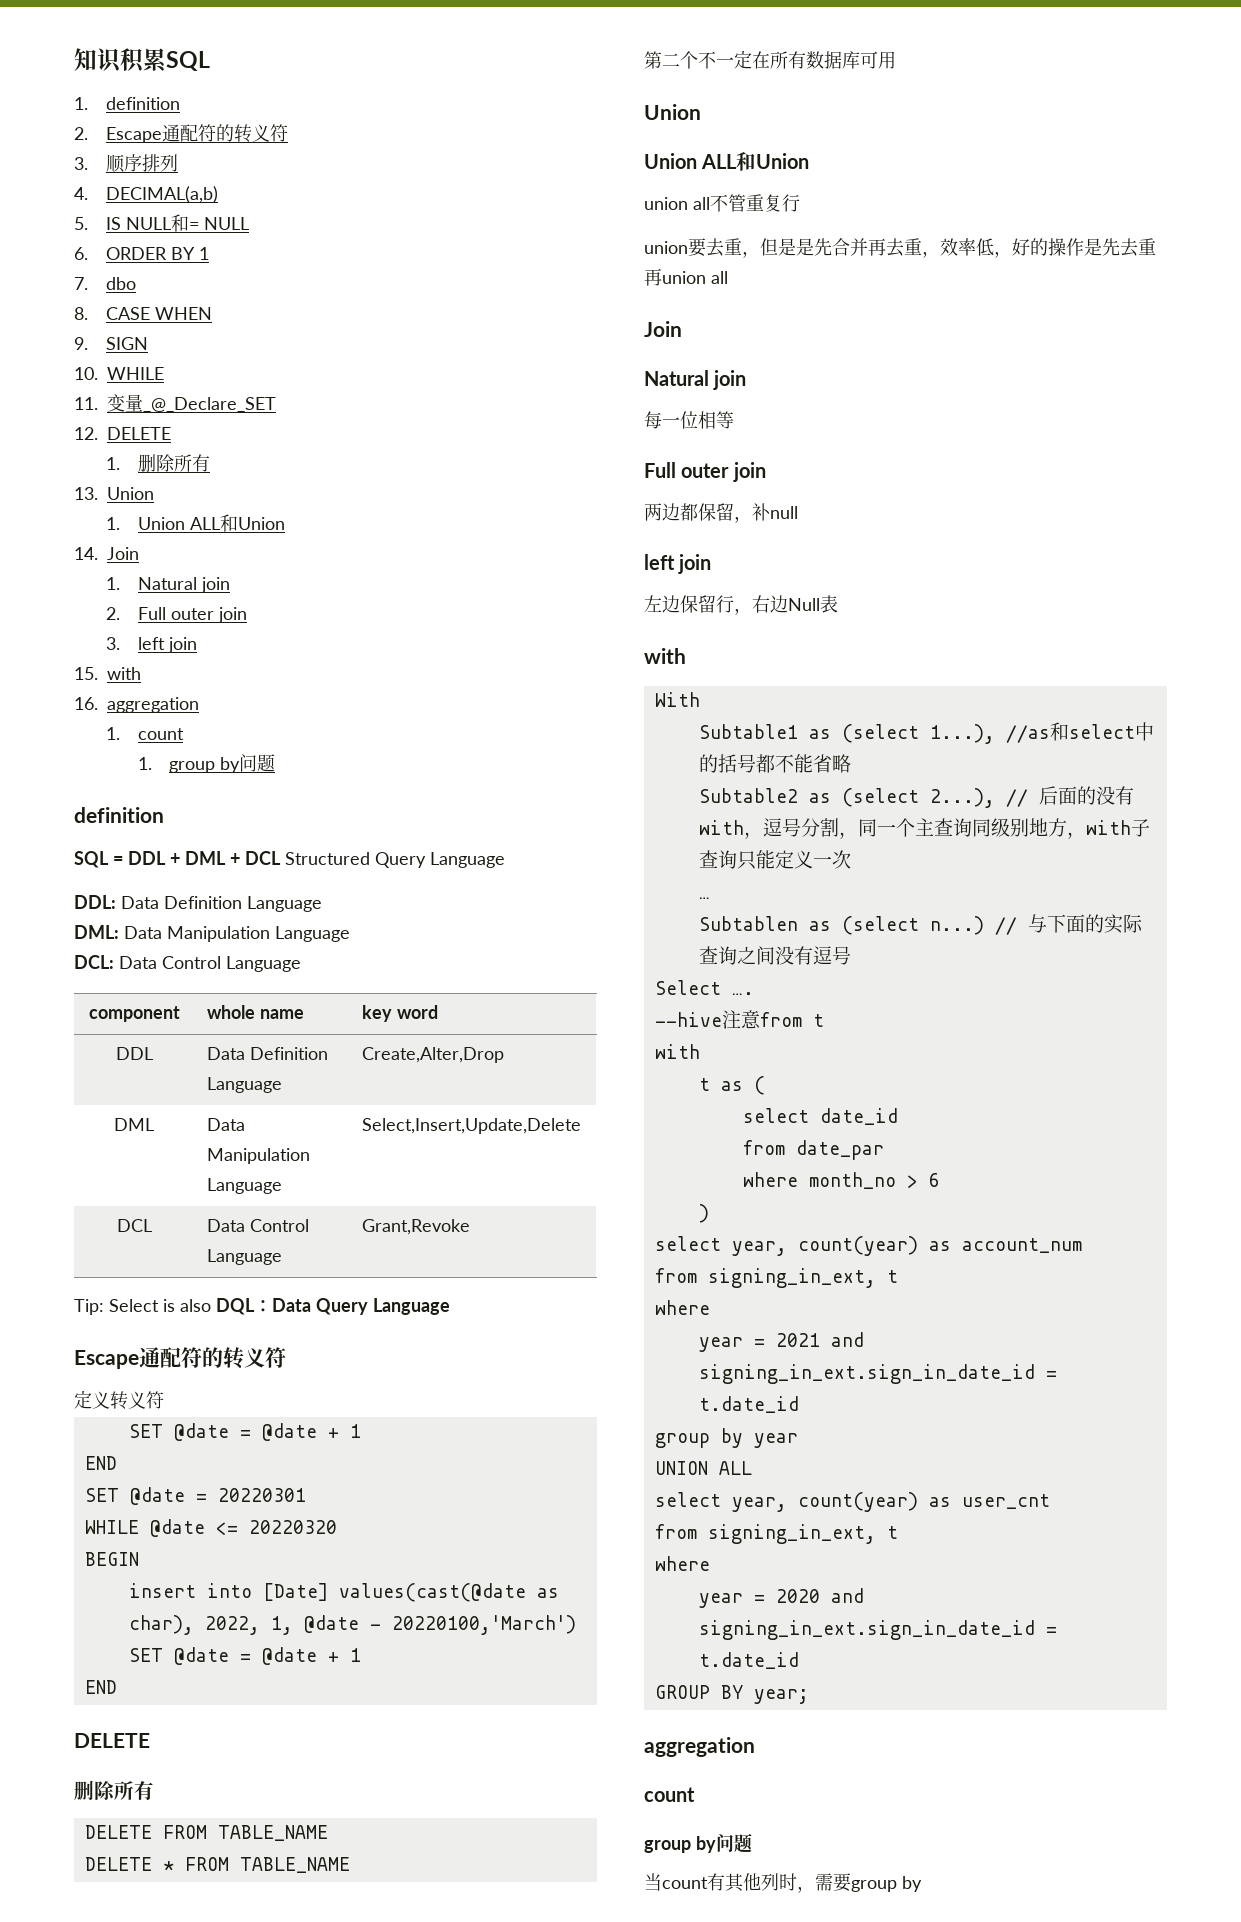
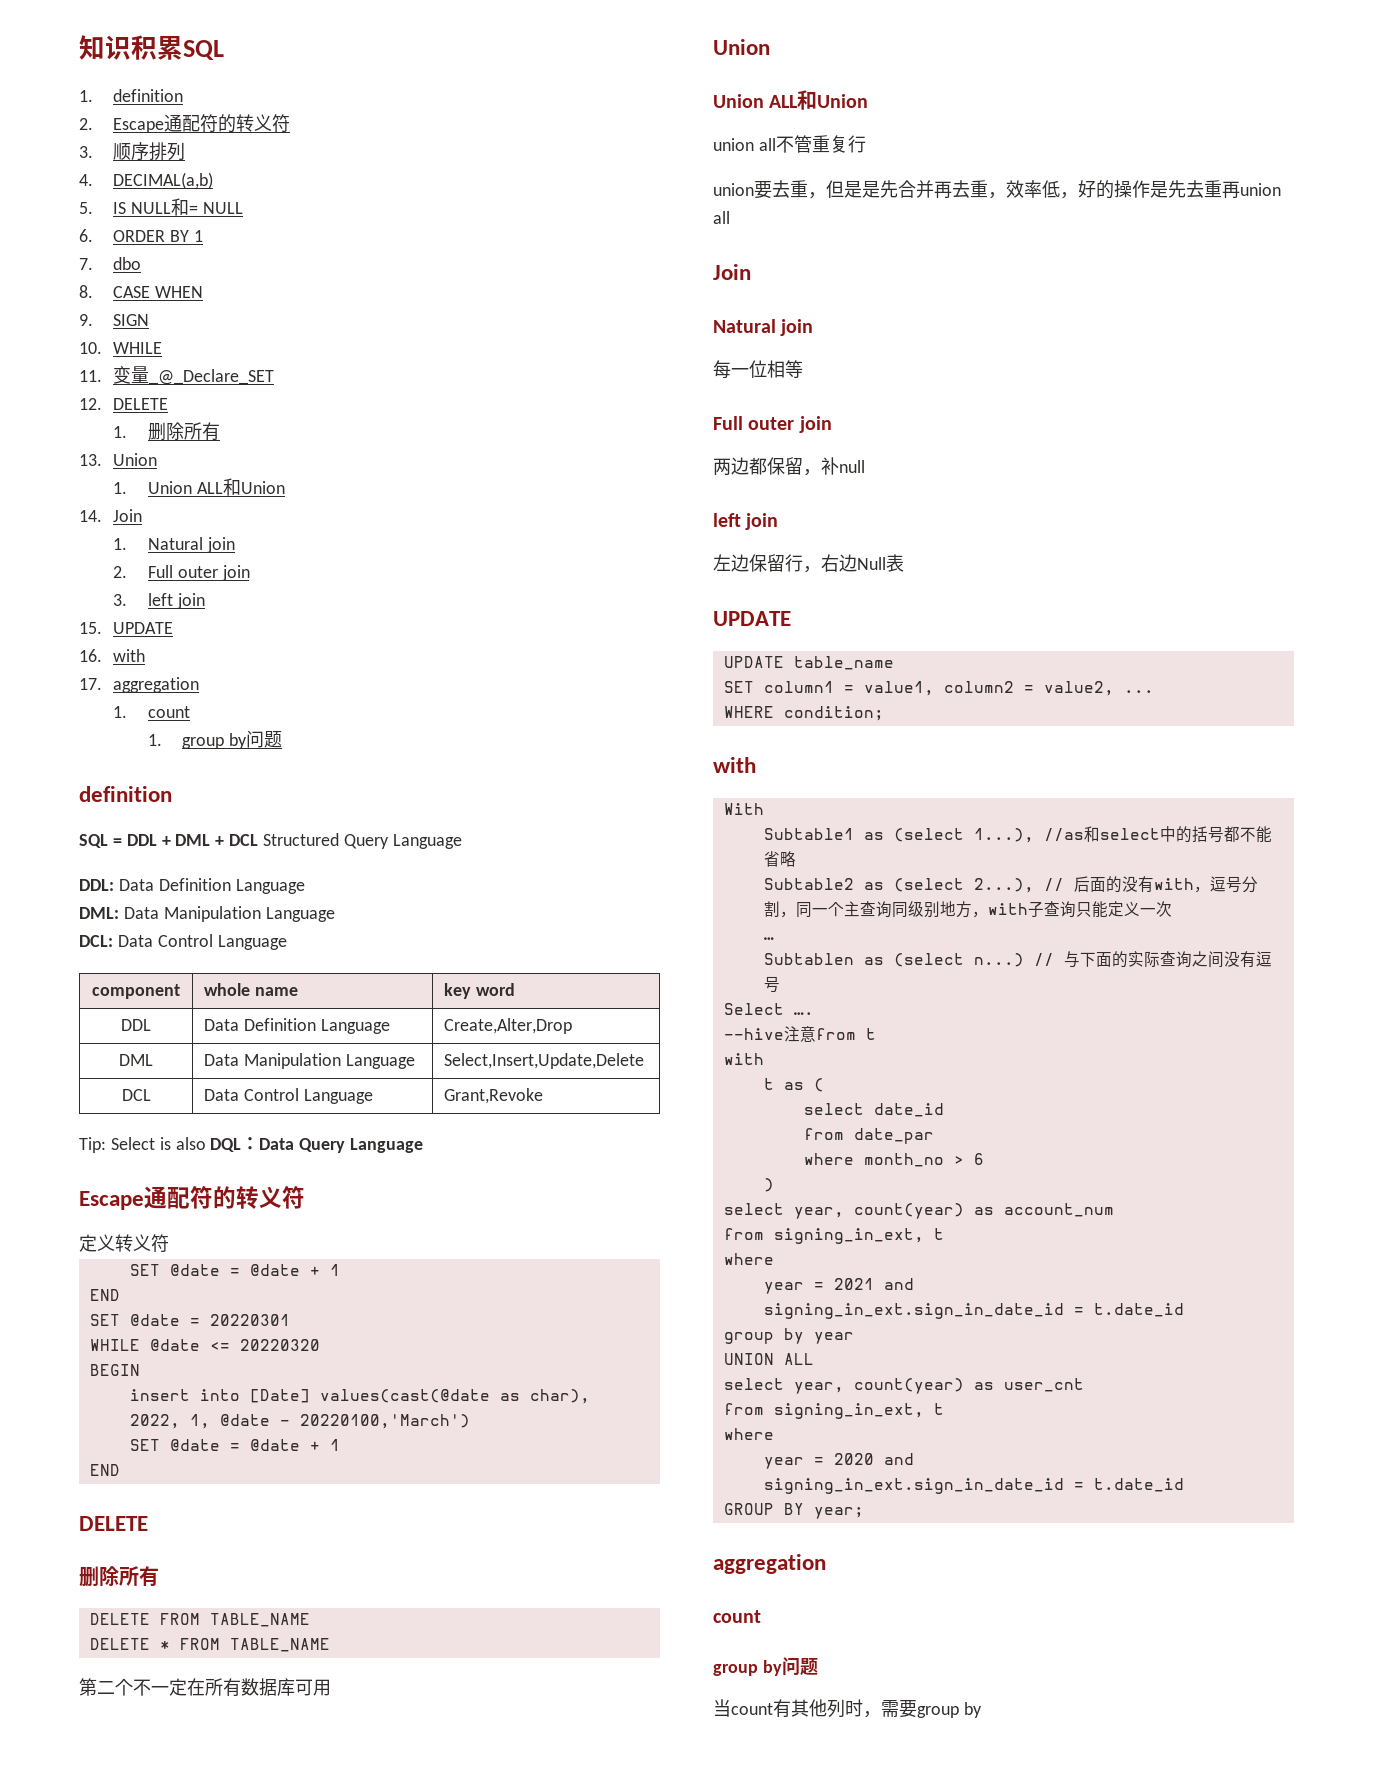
[107,667,141,680] [74,697,98,710] with // 16. -> [113,622,174,634] [79,649,146,662] [79,678,102,690] UPDATE // 16. with // 17.
(838, 604) none -> [713,611,791,626] [723,656,894,670] [723,681,1154,696] [723,706,884,721] // UPDATE // UPDATE table_name // SET column1 = value1, column2 = value2, ... // WHERE condition;

